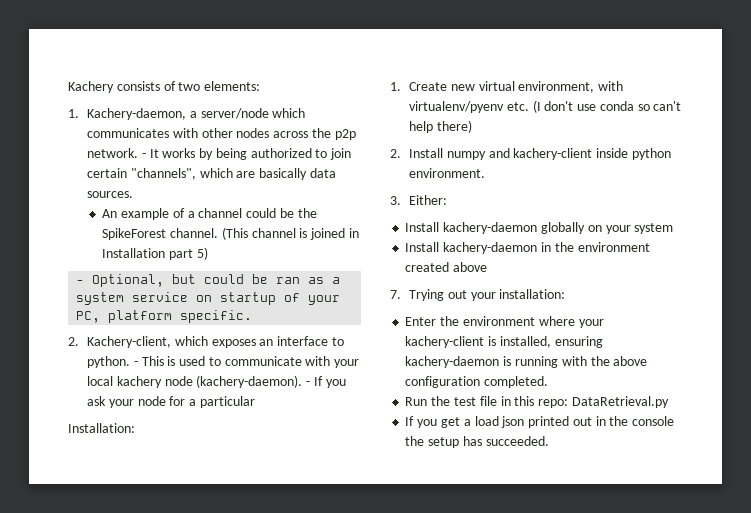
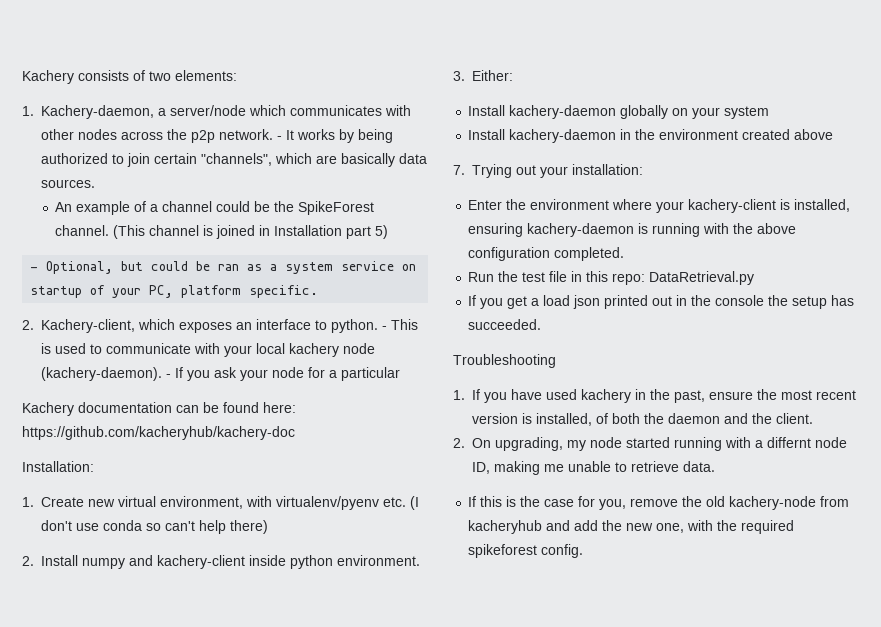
(255, 402) none -> [22,402,296,416] [22,426,295,440] // Kachery documentation can be found here: https://github.com/kacheryhub/kachery-doc
(549, 441) none -> [453,354,556,368] [453,389,856,403] [472,413,813,426] [453,437,847,451] [472,461,715,475] [468,496,850,510] [468,520,795,534] [468,544,584,558] // Troubleshooting // 1. If you have used kachery in the past, ensure the most recent version is installed, of both the daemon and the client. // 2. On upgrading, my node started running with a differnt node ID, making me unable to retrieve data. // If this is the case for you, remove the old kachery-node from kacheryhub and add the new one, with the required spikeforest config.

